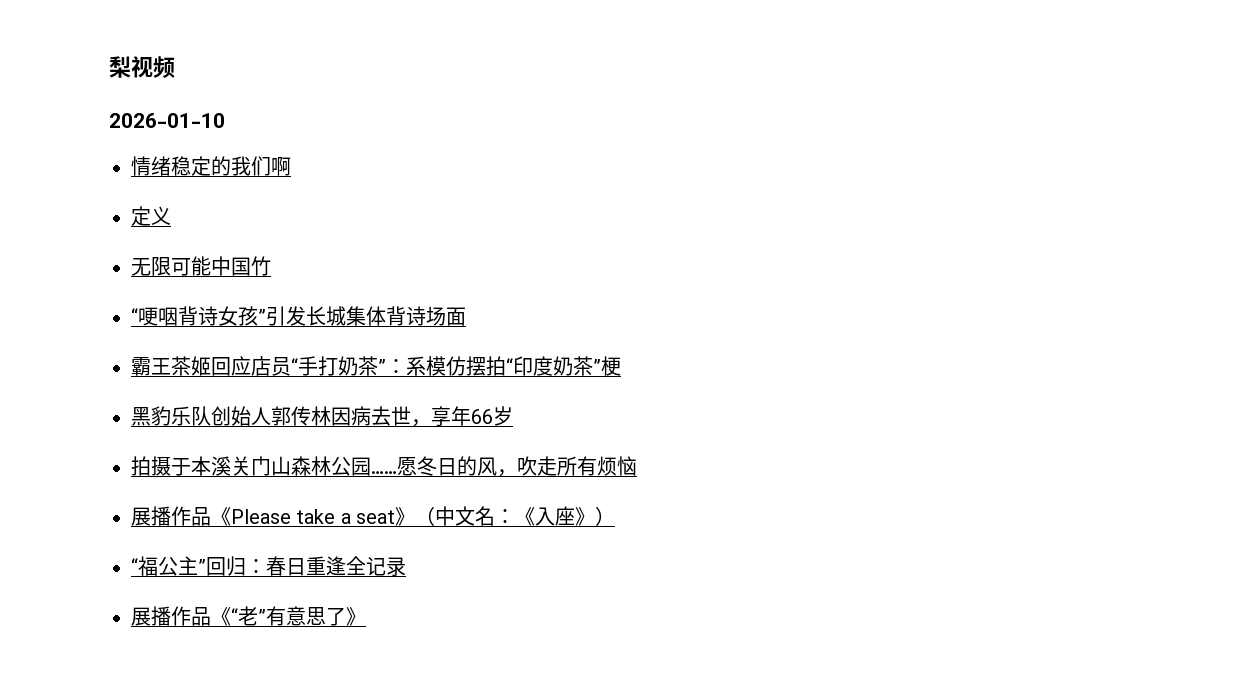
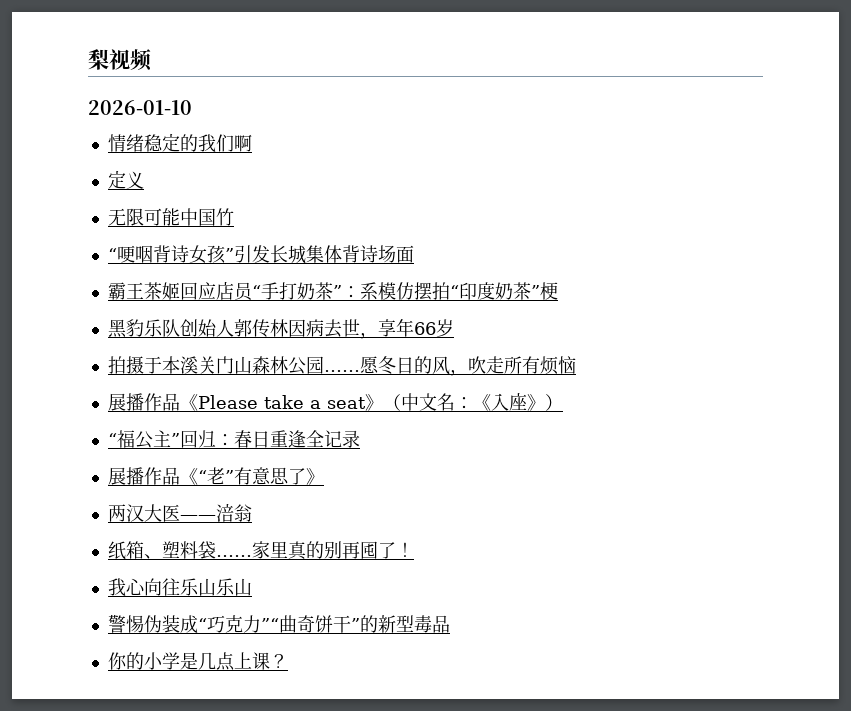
(366, 616) none -> [107,503,252,522] [107,541,414,560] [107,578,252,596] [107,614,450,633] [107,652,288,671] // 两汉大医——涪翁 // 纸箱、塑料袋……家里真的别再囤了！ // 我心向往乐山乐山 // 警惕伪装成“巧克力”“曲奇饼干”的新型毒品 // 你的小学是几点上课？

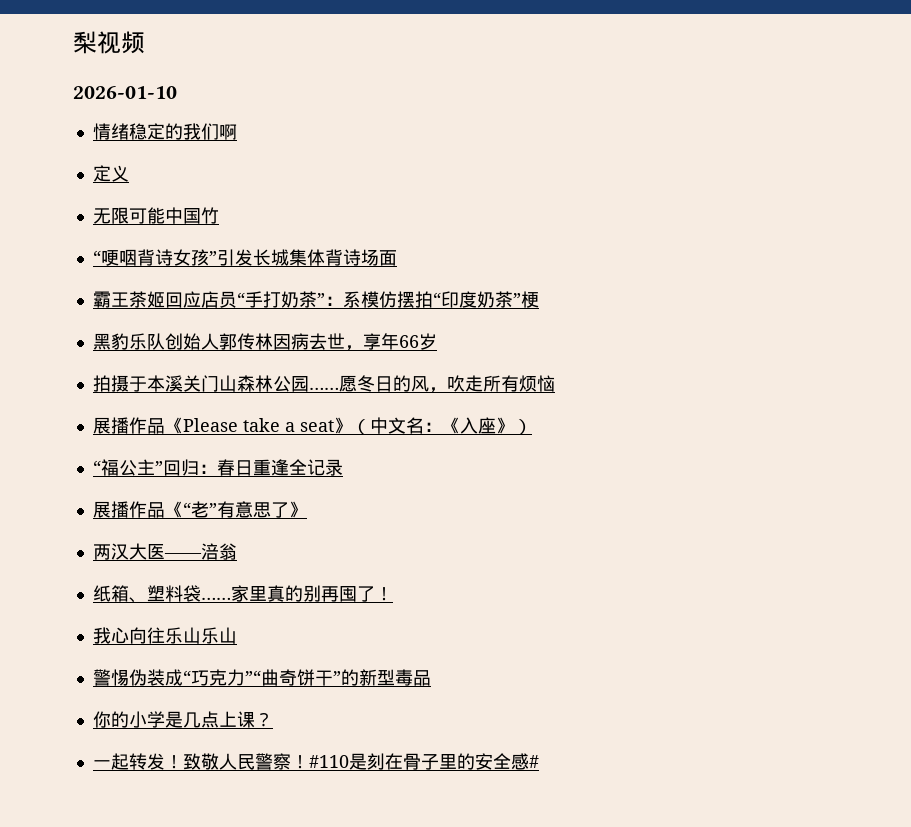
(288, 661) none -> [92,753,539,770] // 一起转发！致敬人民警察！#110是刻在骨子里的安全感#

